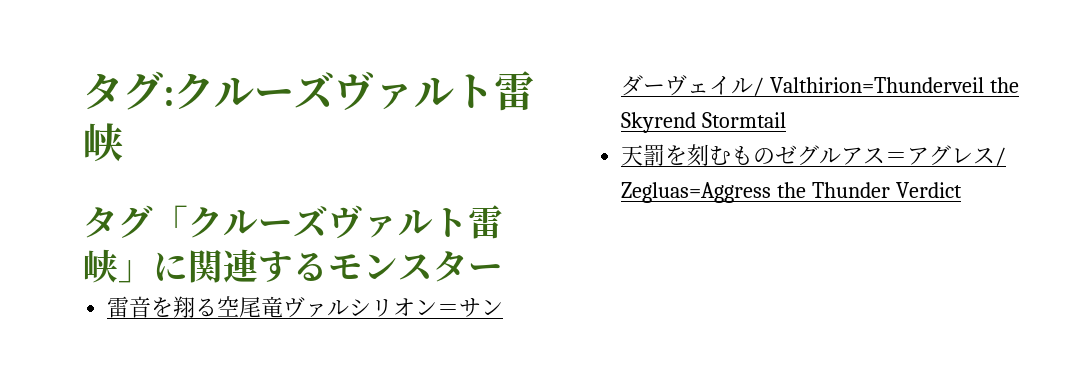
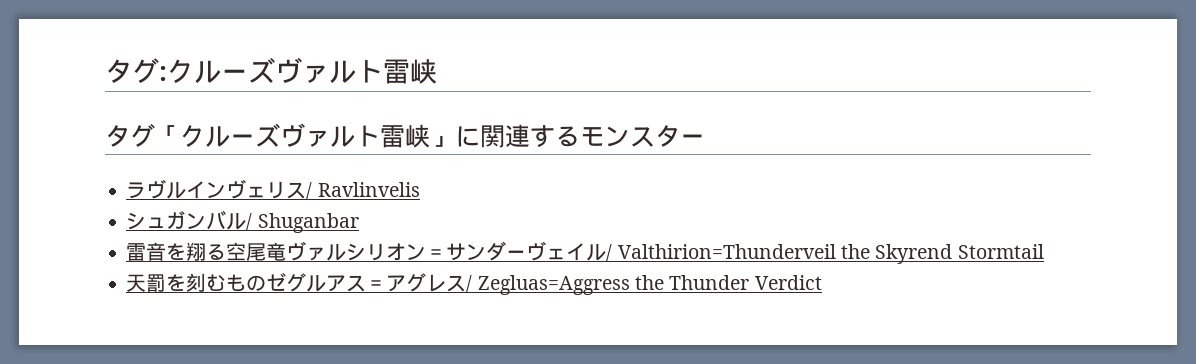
(503, 271) none -> [126,179,420,200] [126,210,359,233] // ラヴルインヴェリス/ Ravlinvelis // シュガンバル/ Shuganbar

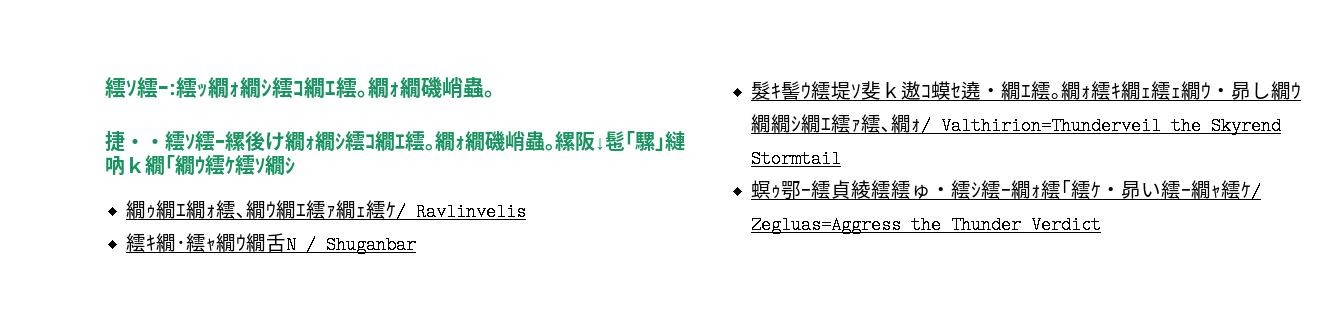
[105,57,437,84] [105,123,705,148] [126,179,420,200] [126,210,359,233] [126,241,607,261] タグ:クルーズヴァルト雷峡 // タグ「クルーズヴァルト雷峡」に関連するモンスター // ラヴルインヴェリス/ Ravlinvelis // シュガンバル/ Shuganbar // 雷音を翔る空尾竜ヴァルシリオン＝サンダーヴェイル -> [105,77,495,98] [105,130,685,152] [105,155,295,175] [126,200,527,221] [126,233,417,254] [751,81,1302,100] [751,114,922,133] 繧ｿ繧ｰ:繧ｯ繝ｫ繝ｼ繧ｺ繝ｴ繧｡繝ｫ繝磯峭蟲｡ // 捷・・繧ｿ繧ｰ縲後け繝ｫ繝ｼ繧ｺ繝ｴ繧｡繝ｫ繝磯峭蟲｡縲阪↓髢｢騾｣縺吶ｋ繝｢繝ｳ繧ｹ繧ｿ繝ｼ // 繝ｩ繝ｴ繝ｫ繧､繝ｳ繝ｴ繧ｧ繝ｪ繧ｹ/ Ravlinvelis // 繧ｷ繝･繧ｬ繝ｳ繝舌Ν / Shuganbar // 髮ｷ髻ｳ繧堤ｿ斐ｋ遨ｺ蟆ｾ遶・繝ｴ繧｡繝ｫ繧ｷ繝ｪ繧ｪ繝ｳ・昴し繝ｳ繝繝ｼ繝ｴ繧ｧ繧､繝ｫ
[126,272,467,292] 天罰を刻むものゼグルアス＝アグレス -> [751,180,1252,200] 螟ｩ鄂ｰ繧貞綾繧繧ゅ・繧ｼ繧ｰ繝ｫ繧｢繧ｹ・昴い繧ｰ繝ｬ繧ｹ

